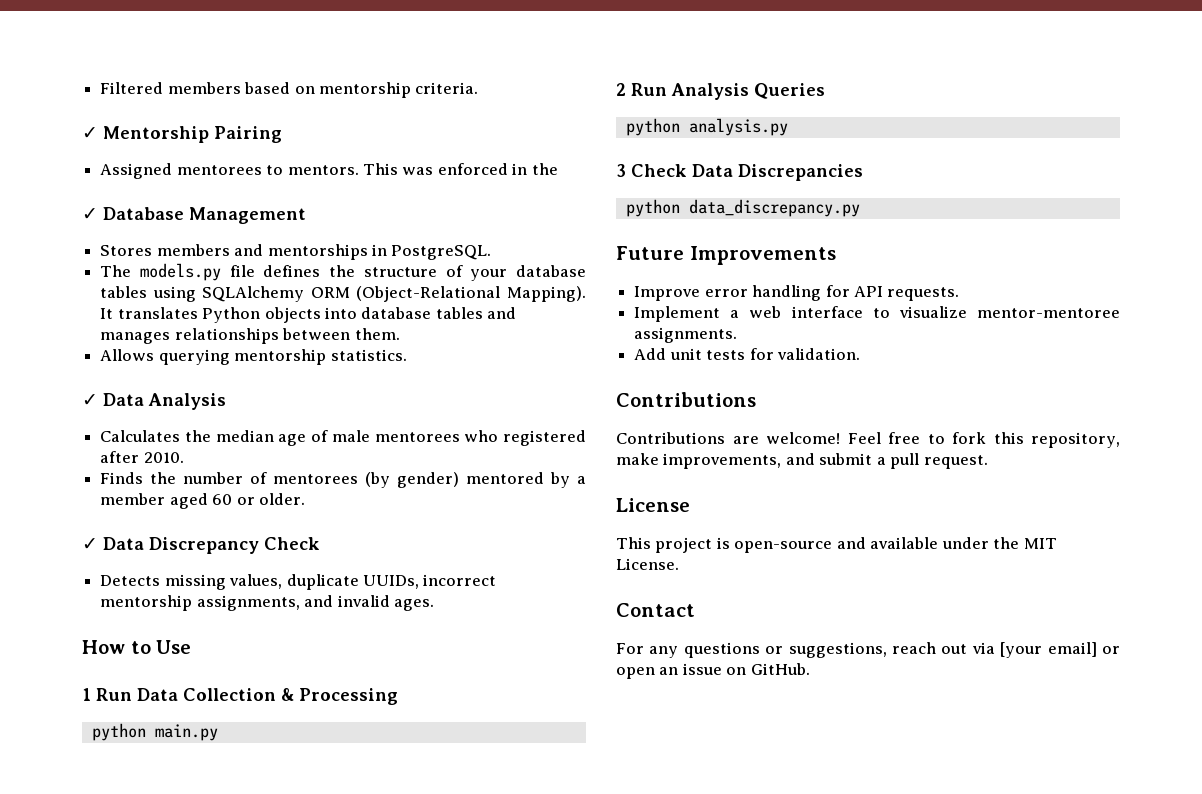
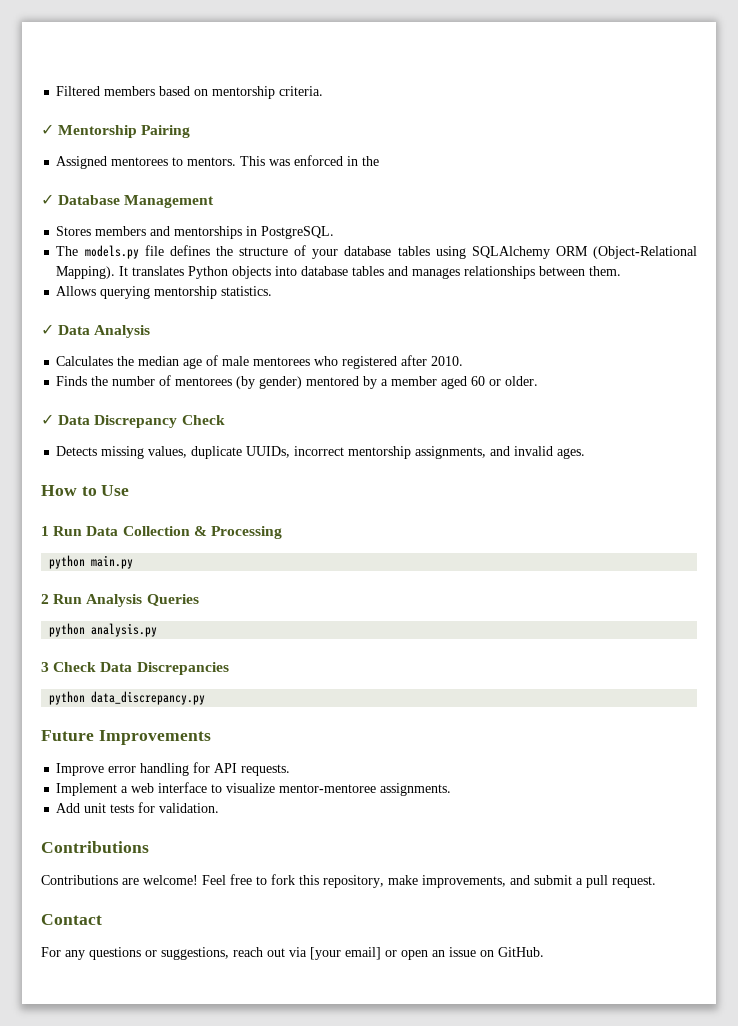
[616,498,690,512] [616,537,1057,553] [616,558,679,570] // License // This project is open-source and available under the MIT License. -> (656, 882) none

